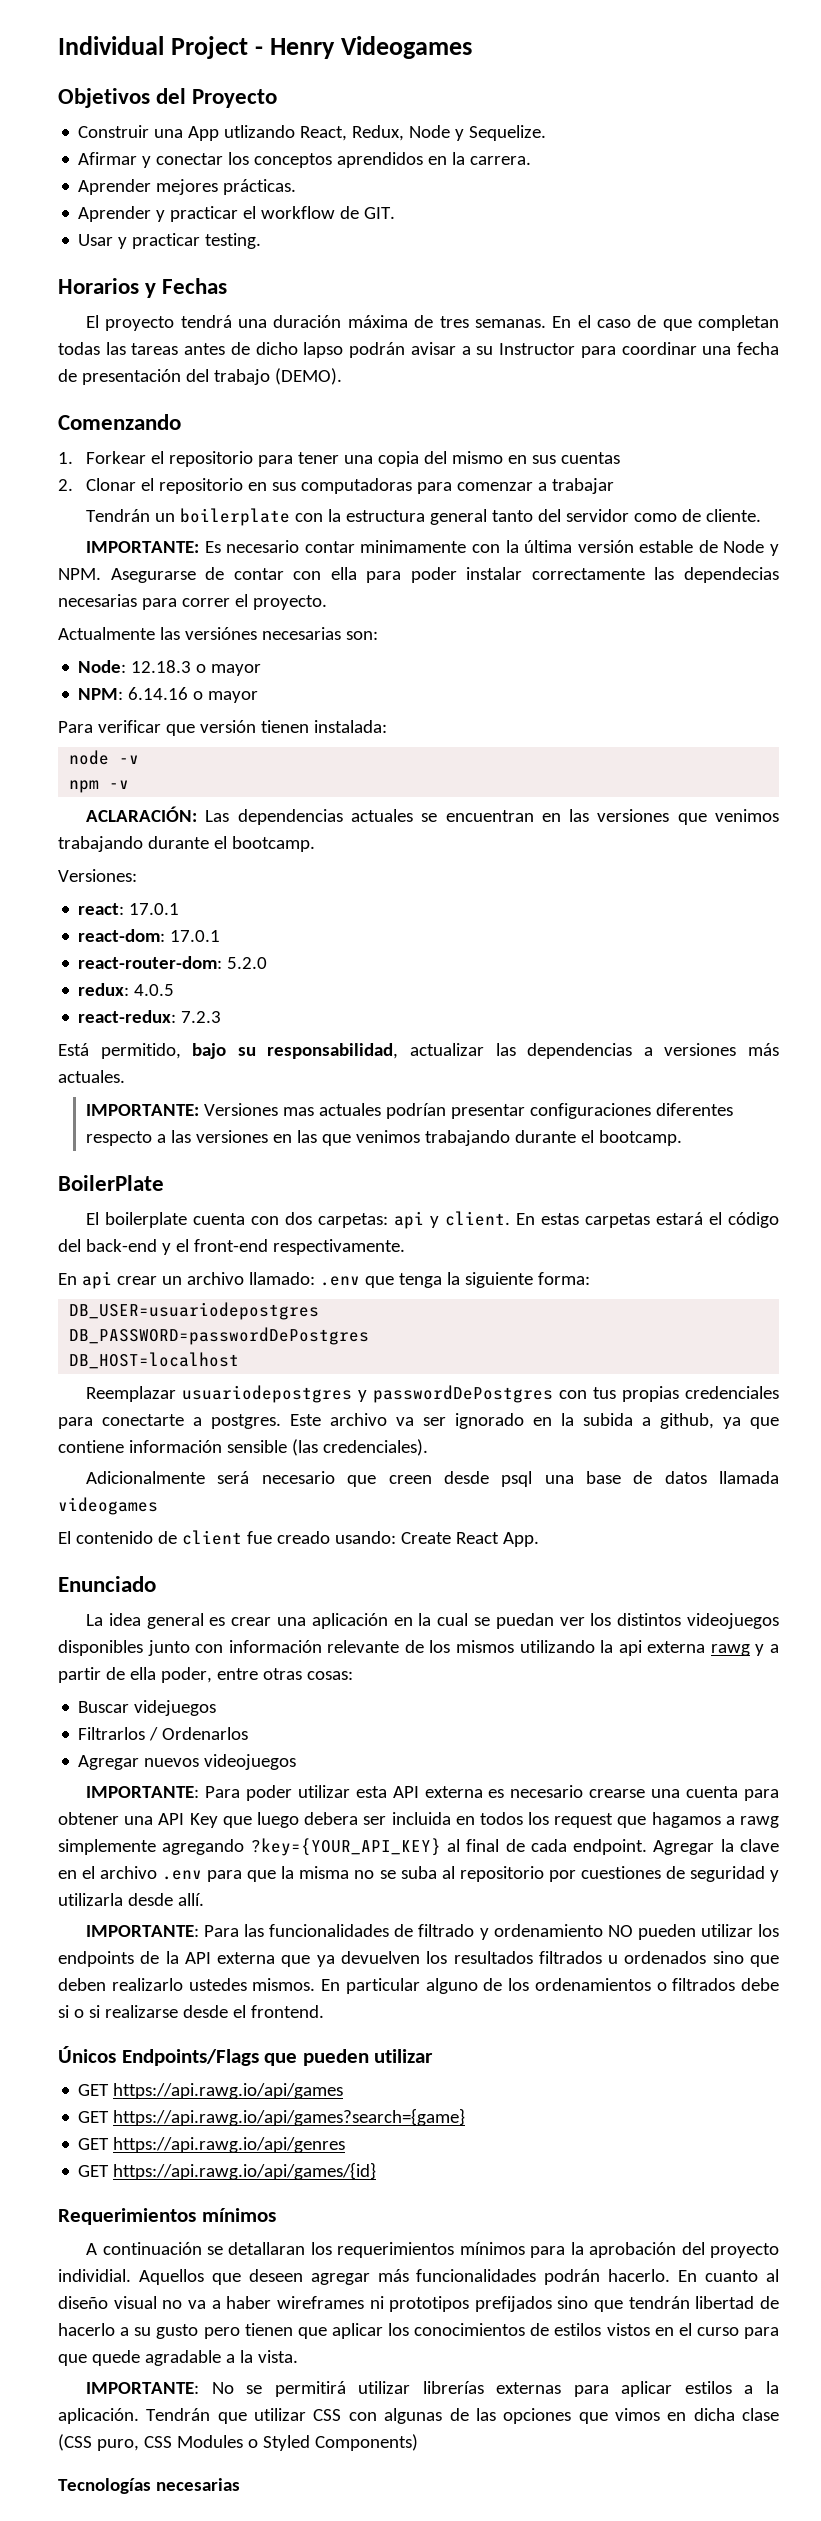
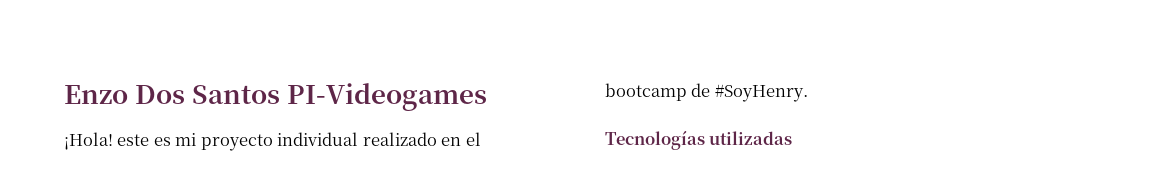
[58,36,473,59] [58,88,278,108] [78,125,547,141] [78,152,532,168] [78,179,297,195] [78,206,396,222] [78,233,262,249] [58,278,228,298] [86,315,779,331] [58,342,780,358] [58,368,342,385] [58,414,181,430] [58,451,620,467] [58,478,614,494] [86,508,762,526] [86,540,780,556] [58,567,779,583] [58,594,327,610] [58,627,378,640] [78,660,262,676] [78,687,259,703] [58,720,387,736] [69,750,140,765] [69,780,130,793] [86,806,780,825] [58,836,315,852] [58,869,137,882] [78,903,180,915] [78,929,221,942] [78,956,268,969] [78,983,175,996] [78,1010,222,1023] [58,1043,780,1059] [58,1070,125,1083] [85,1103,733,1119] [85,1130,682,1146] [58,1175,164,1191] [86,1211,779,1229] [58,1239,405,1255] [58,1271,590,1289] [69,1302,320,1320] [69,1327,370,1345] [69,1352,240,1369] [86,1385,780,1403] [58,1413,779,1429] [58,1439,428,1456] [86,1471,780,1487] [58,1497,158,1515] [58,1530,539,1547] [58,1576,156,1592] [86,1613,779,1629] [58,1640,779,1656] [58,1667,353,1683] [78,1700,217,1716] [78,1727,249,1741] [78,1754,297,1770] [86,1785,780,1801] [58,1812,779,1828] [58,1838,779,1856] [58,1866,779,1882] [58,1893,204,1906] [86,1924,779,1940] [58,1951,780,1967] [58,1978,779,1994] [58,2005,324,2018] [58,2046,434,2066] [78,2083,344,2099] [78,2108,466,2126] [78,2137,346,2153] [78,2162,377,2180] [58,2208,276,2225] [86,2242,779,2258] [58,2269,779,2285] [58,2296,779,2312] [58,2323,779,2339] [58,2350,298,2366] [86,2381,779,2397] [58,2408,780,2424] [58,2434,418,2451] Individual Project - Henry Videogames // Objetivos del Proyecto // Construir una App utlizando React, Redux, Node y Sequelize. // Afirmar y conectar los conceptos aprendidos en la carrera. // Aprender mejores prácticas. // Aprender y practicar el workflow de GIT. // Usar y practicar testing. // Horarios y Fechas // El proyecto tendrá una duración máxima de tres semanas. En el caso de que completan todas las tareas antes de dicho lapso podrán avisar a su Instructor para coordinar una fecha de presentación del trabajo (DEMO). // Comenzando // 1. Forkear el repositorio para tener una copia del mismo en sus cuentas // 2. Clonar el repositorio en sus computadoras para comenzar a trabajar // Tendrán un boilerplate con la estructura general tanto del servidor como de cliente. // IMPORTANTE: Es necesario contar minimamente con la última versión estable de Node y NPM. Asegurarse de contar con ella para poder instalar correctamente las dependecias necesarias para correr el proyecto. // Actualmente las versiónes necesarias son: // Node: 12.18.3 o mayor // NPM: 6.14.16 o mayor // Para verificar que versión tienen instalada: // node -v // npm -v // ACLARACIÓN: Las dependencias actuales se encuentran en las versiones que venimos trabajando durante el bootcamp. // Versiones: // react: 17.0.1 // react-dom: 17.0.1 // react-router-dom: 5.2.0 // redux: 4.0.5 // react-redux: 7.2.3 // Está permitido, bajo su responsabilidad, actualizar las dependencias a versiones más actuales. // IMPORTANTE: Versiones mas actuales podrían presentar configuraciones diferentes respecto a las versiones en las que venimos trabajando durante el bootcamp. // BoilerPlate // El boilerplate cuenta con dos carpetas: api y client. En estas carpetas estará el código del back-end y el front-end respectivamente. // En api crear un archivo llamado: .env que tenga la siguiente forma: // DB_USER=usuariodepostgres // DB_PASSWORD=passwordDePostgres // DB_HOST=localhost // Reemplazar usuariodepostgres y passwordDePostgres con tus propias credenciales para conectarte a postgres. Este archivo va ser ignorado en la subida a github, ya que contiene información sensible (las credenciales). // Adicionalmente será necesario que creen desde psql una base de datos llamada videogames // El contenido de client fue creado usando: Create React App. // Enunciado // La idea general es crear una aplicación en la cual se puedan ver los distintos videojuegos disponibles junto con información relevante de los mismos utilizando la api externa rawg y a partir de ella poder, entre otras cosas: // Buscar videjuegos // Filtrarlos / Ordenarlos // Agregar nuevos videojuegos // IMPORTANTE: Para poder utilizar esta API externa es necesario crearse una cuenta para obtener una API Key que luego debera ser incluida en todos los request que hagamos a rawg simplemente agregando ?key={YOUR_API_KEY} al final de cada endpoint. Agregar la clave en el archivo .env para que la misma no se suba al repositorio por cuestiones de seguridad y utilizarla desde allí. // IMPORTANTE: Para las funcionalidades de filtrado y ordenamiento NO pueden utilizar los endpoints de la API externa que ya devuelven los resultados filtrados u ordenados sino que deben realizarlo ustedes mismos. En particular alguno de los ordenamientos o filtrados debe si o si realizarse desde el frontend. // Únicos Endpoints/Flags que pueden utilizar // GET https://api.rawg.io/api/games // GET https://api.rawg.io/api/games?search={game} // GET https://api.rawg.io/api/genres // GET https://api.rawg.io/api/games/{id} // Requerimientos mínimos // A continuación se detallaran los requerimientos mínimos para la aprobación del proyecto individial. Aquellos que deseen agregar más funcionalidades podrán hacerlo. En cuanto al diseño visual no va a haber wireframes ni prototipos prefijados sino que tendrán libertad de hacerlo a su gusto pero tienen que aplicar los conocimientos de estilos vistos en el curso para que quede agradable a la vista. // IMPORTANTE: No se permitirá utilizar librerías externas para aplicar estilos a la aplicación. Tendrán que utilizar CSS con algunas de las opciones que vimos en dicha clase (CSS puro, CSS Modules o Styled Components) -> [64,83,488,111] [64,132,481,151] [605,83,808,102] Enzo Dos Santos PI-Videogames // ¡Hola! este es mi proyecto individual realizado en el bootcamp de #SoyHenry.
[155,2478,240,2491] necesarias -> [709,131,793,145] utilizadas

